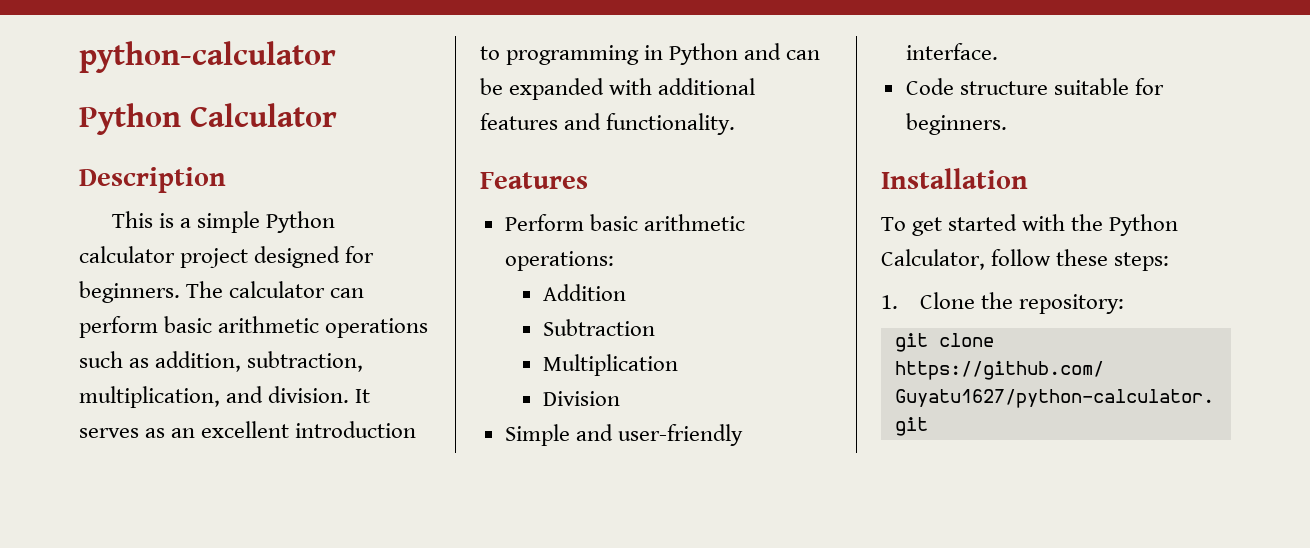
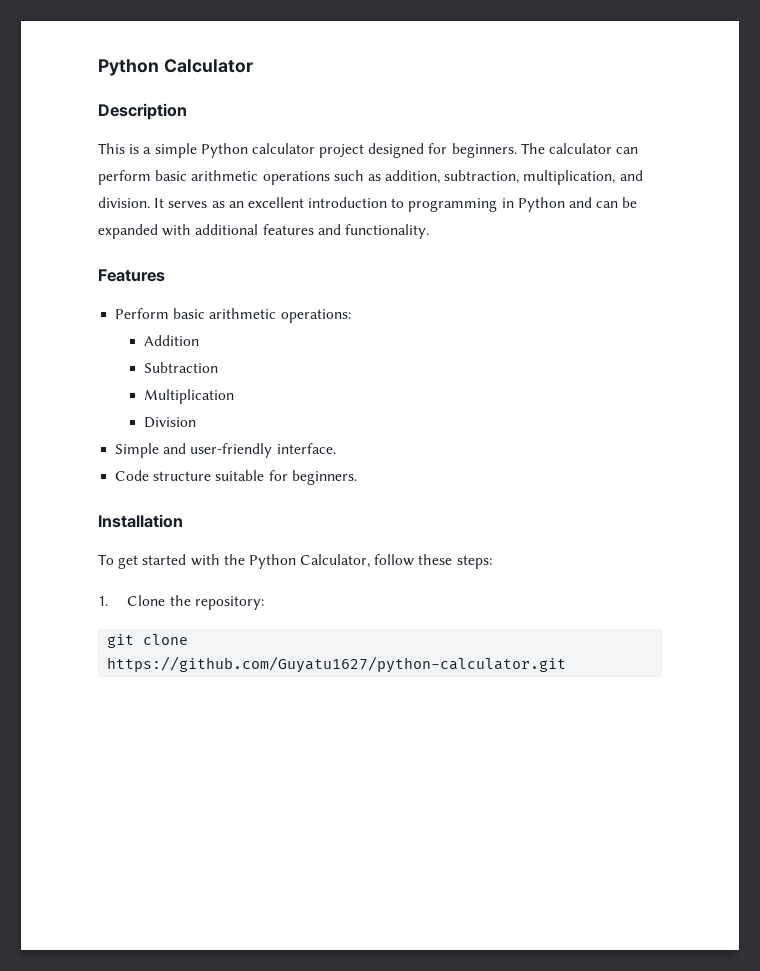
[79,41,336,73] python-calculator // -> (98, 67) none

